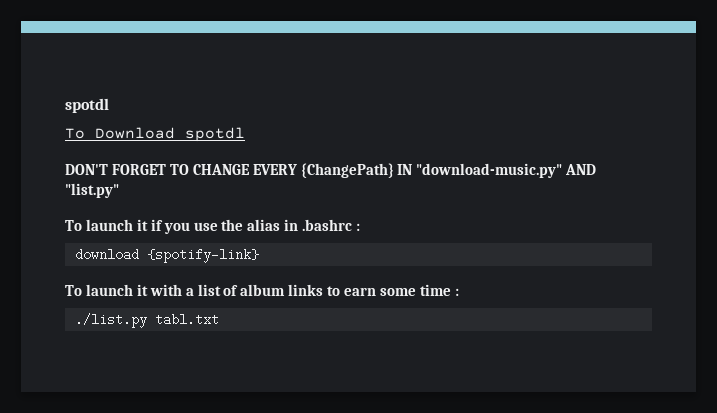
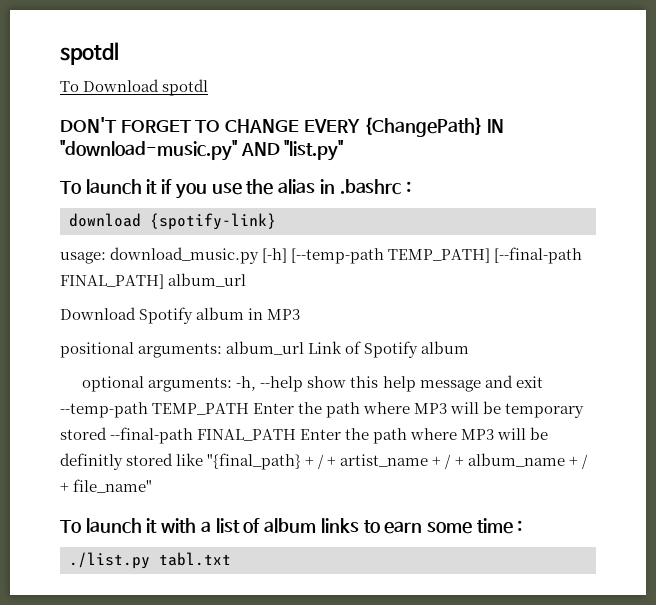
(259, 255) none -> [60,247,583,264] [60,273,247,289] [60,307,301,324] [60,341,470,358] [82,375,543,392] [60,401,585,418] [60,427,549,444] [60,453,588,470] [60,479,153,493] // usage: download_music.py [-h] [--temp-path TEMP_PATH] [--final-path FINAL_PATH] album_url // Download Spotify album in MP3 // positional arguments: album_url Link of Spotify album // optional arguments: -h, --help show this help message and exit --temp-path TEMP_PATH Enter the path where MP3 will be temporary stored --final-path FINAL_PATH Enter the path where MP3 will be definitly stored like "{final_path} + / + artist_name + / + album_name + / + file_name"

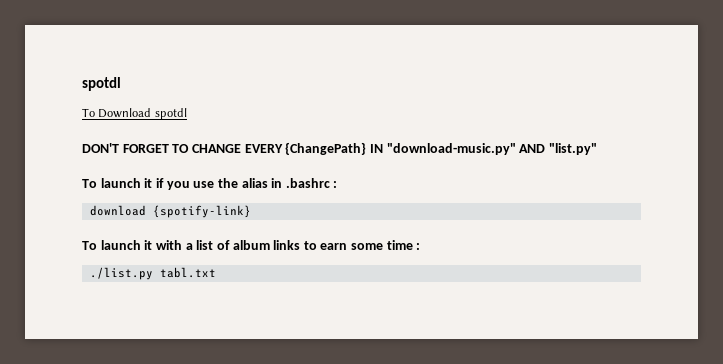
[60,247,583,264] [60,273,247,289] [60,307,301,324] [60,341,470,358] [82,375,543,392] [60,401,585,418] [60,427,549,444] [60,453,588,470] [60,479,153,493] // usage: download_music.py [-h] [--temp-path TEMP_PATH] [--final-path FINAL_PATH] album_url // Download Spotify album in MP3 // positional arguments: album_url Link of Spotify album // optional arguments: -h, --help show this help message and exit --temp-path TEMP_PATH Enter the path where MP3 will be temporary stored --final-path FINAL_PATH Enter the path where MP3 will be definitly stored like "{final_path} + / + artist_name + / + album_name + / + file_name" -> (251, 211) none

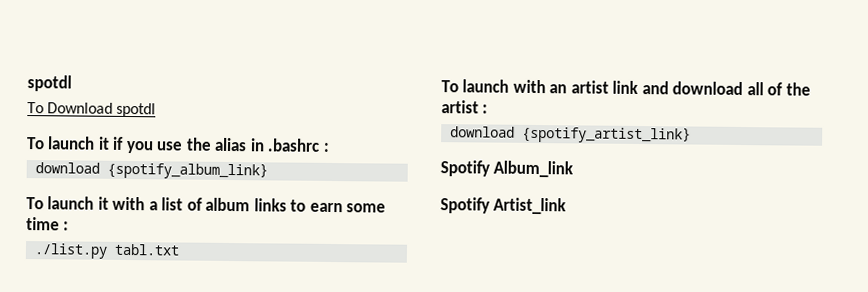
[82,142,597,155] // DON'T FORGET TO CHANGE EVERY {ChangePath} IN "download-music.py" AND "list.py" -> (157, 110) none
[152,205,251,218] {spotify-link} -> [107,161,269,180] {spotify_album_link}
(216, 272) none -> [441,79,811,96] [441,100,489,114] [450,125,692,144] [440,160,575,178] [440,197,568,215] // To launch with an artist link and download all of the artist : // download {spotify_artist_link} // Spotify Album_link // Spotify Artist_link

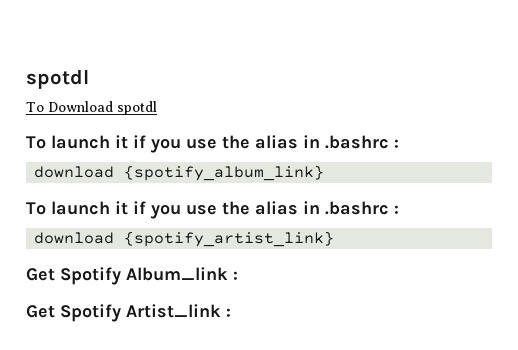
[112,196,387,213] [26,217,70,231] [34,243,181,259] [441,79,811,96] [441,100,479,114] with a list of album links to earn some time : // ./list.py tabl.txt // To launch with an artist link and download all of the artist -> [133,201,389,219] if you use the alias in .bashrc
(692, 134) none -> [26,268,55,281] Get
(575, 169) // -> [233,271,238,280] [26,305,55,318] : // Get
(568, 206) none -> [226,308,231,317] :

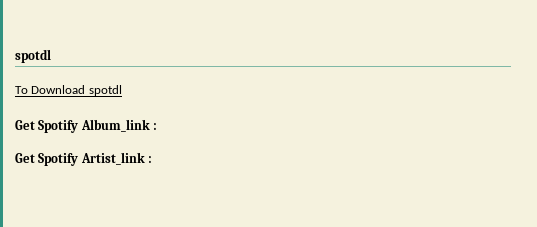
[26,135,399,153] [34,165,325,181] [26,201,399,219] [34,231,335,247] // To launch it if you use the alias in .bashrc : // download {spotify_album_link} // To launch it if you use the alias in .bashrc : // download {spotify_artist_link} -> (122, 90) none

